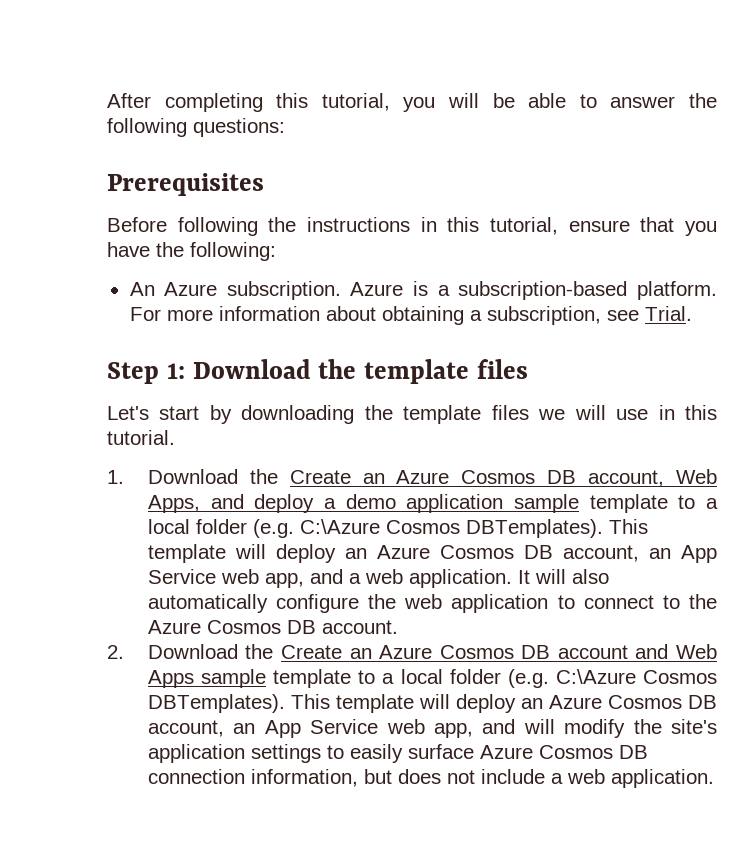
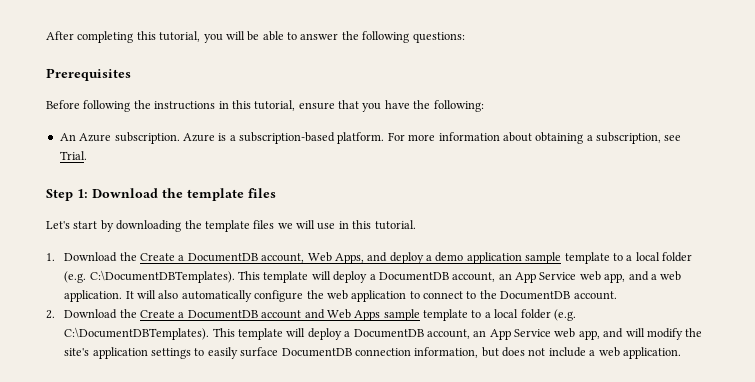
[362,470,577,484] an Azure Cosmos DB -> [178,253,258,262] a DocumentDB
[299,519,648,538] [147,544,553,563] C:\Azure Cosmos DBTemplates). This template will deploy an Azure Cosmos DB -> [89,270,449,283] C:\DocumentDBTemplates). This template will deploy a DocumentDB
[147,620,316,634] Azure Cosmos DB -> [500,291,571,300] DocumentDB
[349,645,551,659] an Azure Cosmos DB -> [178,310,258,319] a DocumentDB
[555,669,717,684] [147,694,718,713] C:\Azure Cosmos DBTemplates). This template will deploy an Azure Cosmos DB -> [64,327,424,340] C:\DocumentDBTemplates). This template will deploy a DocumentDB
[479,745,648,759] Azure Cosmos DB -> [281,348,352,357] DocumentDB

